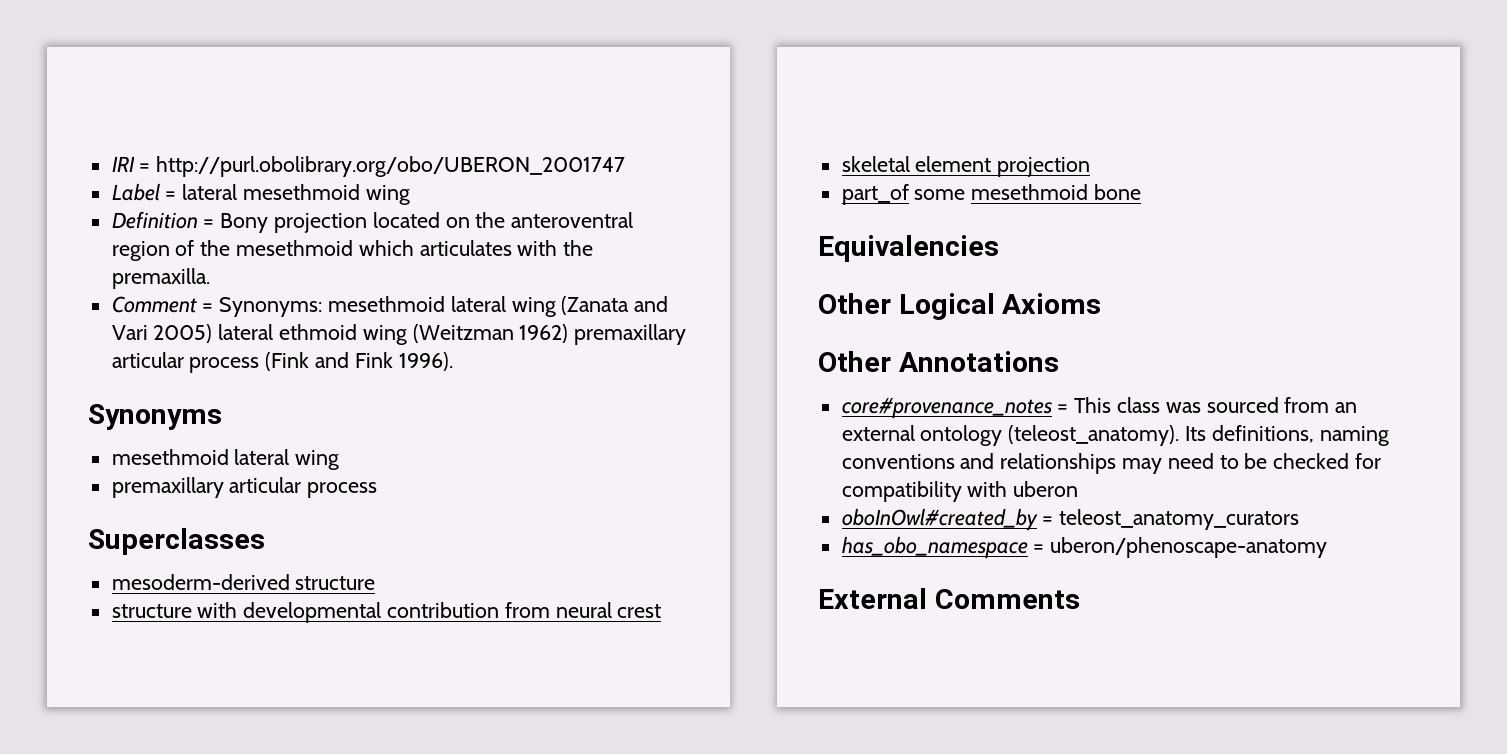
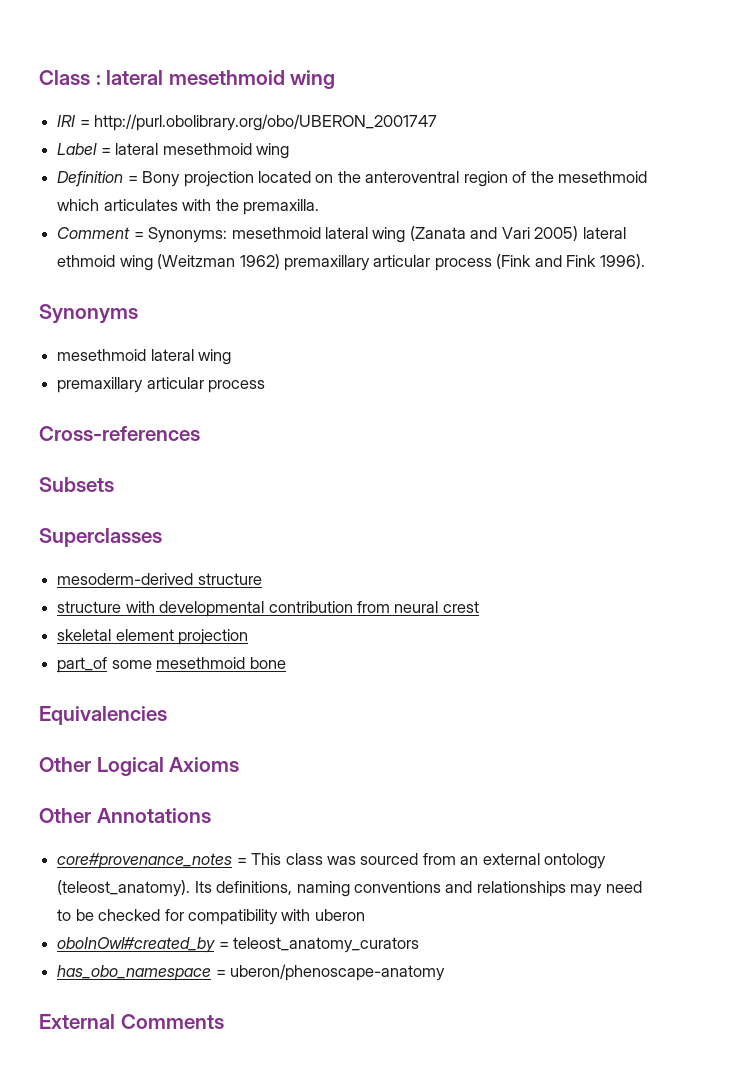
(111, 164) none -> [39,70,336,89] Class : lateral mesethmoid wing //
(378, 490) none -> [39,426,200,441] [39,477,114,492] // Cross-references // Subsets

